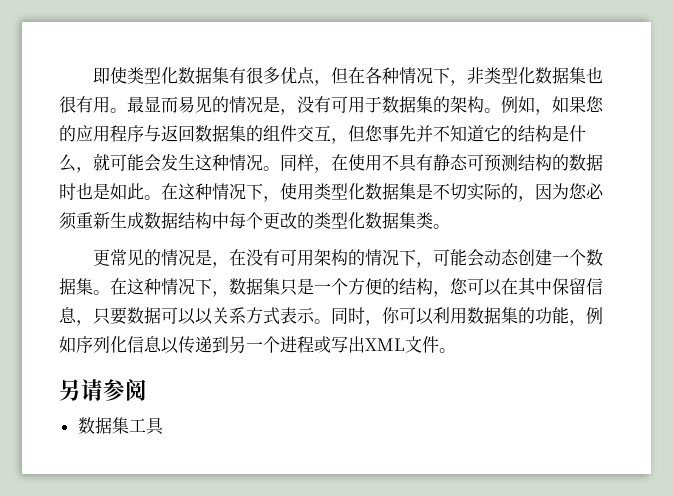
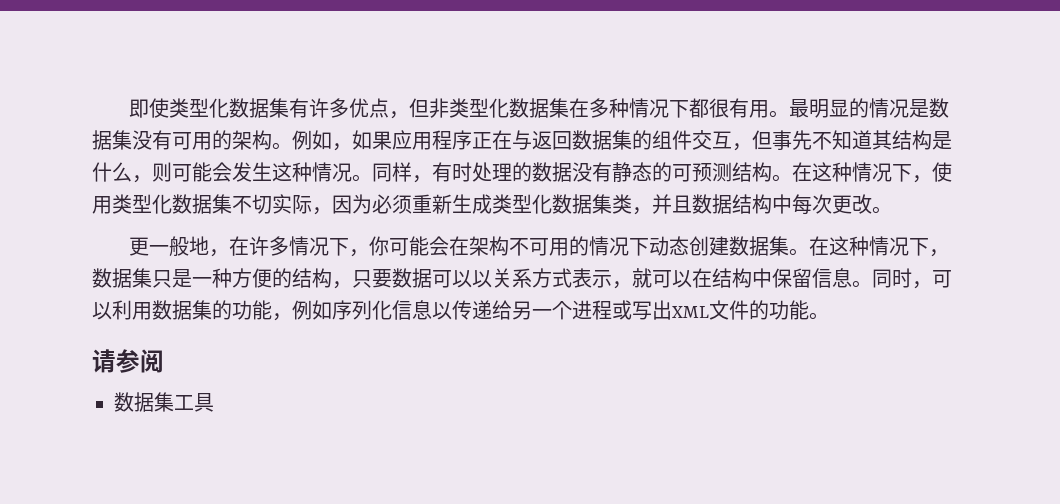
[245,67,263,84] 很 -> [308,98,329,118] 许
[347,67,603,86] 在各种情况下，非类型化数据集也 -> [428,98,709,118] 非类型化数据集在多种情况下都
[144,96,433,115] 显而易见的情况是，没有可用于数据集 -> [808,98,949,118] [92,130,212,150] 明显的情况是数据集没有可用
[586,96,604,112] [59,125,76,142] 您的 -> (392, 140) none
(144, 133) none -> [472,130,512,150] 正在
[365,125,518,142] 您事先并不知道它的 -> [772,130,892,150] 事先不知道其
[93,153,110,171] 就 -> [152,162,172,182] 则
[331,154,603,172] [59,183,144,200] 在使用不具有静态可预测结构的数据时也是如此 -> [432,162,772,182] 有时处理的数据没有静态的可预测结构
[416,183,433,200] 是 -> (232, 204) none
[501,183,587,202] 的，因为您 -> [312,194,372,215] ，因为
[144,212,450,229] [92,249,484,268] 数据结构中每个更改的类型化数据集类。 // 更常见的情况是，在没有可用架构的情况下，可能会 -> [492,194,892,215] [128,236,649,257] 类型化数据集类，并且数据结构中每次更改。 // 更一般地，在许多情况下，你可能会在架构不可用的情况下
[551,249,586,266] 一个 -> (729, 246) none
[331,278,348,295] 个 -> [212,268,232,288] 种
[450,277,603,296] [59,307,93,326] 您可以在其中保留信息， -> (352, 285) none
(315, 315) none -> [612,268,852,289] ，就可以在结构中保留信息
[382,307,400,324] 你 -> (932, 285) none
[212,336,229,353] 到 -> [492,300,512,320] 给
[439,348,456,353] [59,379,81,401] 。 // 另 -> [749,300,829,320] 的功能。 //

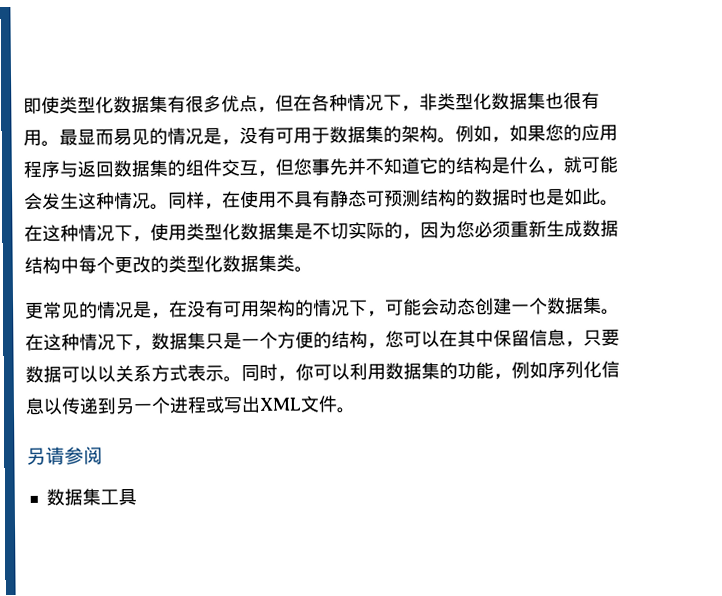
[308,98,329,118] 许 -> [185,95,204,113] 很
[428,98,709,118] 非类型化数据集在多种情况下都 -> [293,92,564,112] 在各种情况下，非类型化数据集也
[808,98,949,118] [92,130,212,150] 明显的情况是数据集没有可用 -> [77,125,384,146] 显而易见的情况是，没有可用于数据集
(392, 140) none -> [545,124,582,142] 您的
[472,130,512,150] 正在 -> (60, 169) none
[772,130,892,150] 事先不知道其 -> [293,157,456,176] 您事先并不知道它的
[152,162,172,182] 则 -> [563,156,582,174] 就
[432,162,772,182] 有时处理的数据没有静态的可预测结构 -> [222,187,601,209] 在使用不具有静态可预测结构的数据时也是如此
(232, 204) none -> [294,222,313,240] 是
[312,194,372,215] ，因为 -> [384,220,475,240] 的，因为您
[492,194,892,215] [128,236,649,257] 类型化数据集类，并且数据结构中每次更改。 // 更一般地，在许多情况下，你可能会在架构不可用的情况下 -> [582,219,619,238] [24,254,313,274] [25,298,440,319] 数据结构中每个更改的类型化数据集类。 // 更常见的情况是，在没有可用架构的情况下，可能会
(729, 246) none -> [511,297,548,315] 一个
[212,268,232,288] 种 -> [259,331,278,349] 个
(352, 285) none -> [385,329,584,348] 您可以在其中保留信息，
[612,268,852,289] ，就可以在结构中保留信息 -> (224, 373) none
(932, 285) none -> [295,363,314,381] 你
[492,300,512,320] 给 -> [97,397,117,415] 到
[749,300,829,320] 的功能。 // -> [336,407,356,414] [26,447,46,465] 。 // 另

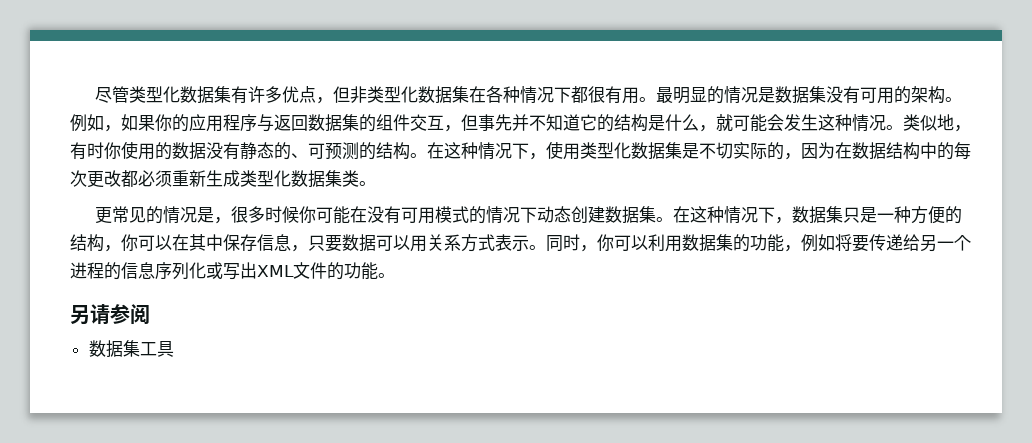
[23,96,60,114] 即使 -> [95,86,130,103] 尽管
[185,95,204,113] 很 -> [248,86,266,103] 许
[293,92,564,112] 在各种情况下，非类型化数据集也 -> [350,86,589,104] 非类型化数据集在各种情况下都
[77,125,384,146] 显而易见的情况是，没有可用于数据集 -> [673,86,895,104] 明显的情况是数据集没有可用
[545,124,564,142] 您 -> [155,114,172,131] 你
[293,158,312,176] 您 -> (478, 122) none
[168,187,601,210] 同样，在使用不具有静态可预测结构的数据时也是如此 -> [903,114,971,132] [70,141,410,160] 类似地，有时你使用的数据没有静态的、可预测的结构
[456,219,619,239] [24,255,169,274] 您必须重新生成数据结构中每个更改的 -> [835,142,971,160] [70,170,240,188] 在数据结构中的每次更改都必须重新生成
(170, 315) none -> [231,206,351,224] 很多时候你可能
[259,299,296,317] 架构 -> [435,206,470,223] 模式
[367,298,440,317] ，可能会 -> (538, 215) none
[511,297,548,315] 一个 -> (606, 214) none
[259,331,278,349] 个 -> [894,206,912,223] 种
[385,330,404,348] 您 -> [121,234,138,251] 你
[511,329,530,347] 留 -> [240,234,257,251] 存
[97,365,116,383] 以 -> [410,235,427,252] 用
[547,360,620,379] [25,396,207,415] 序列化信息以传递到另一个进程 -> [835,234,971,252] [70,262,206,280] 将要传递给另一个进程的信息序列化
(338, 404) none -> [327,262,378,280] 的功能

